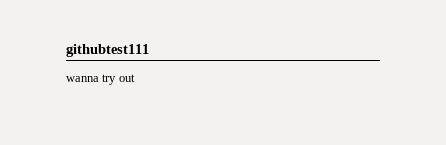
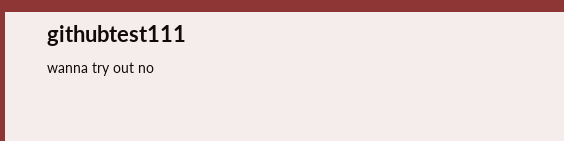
(135, 78) none -> [138,65,154,73] no

